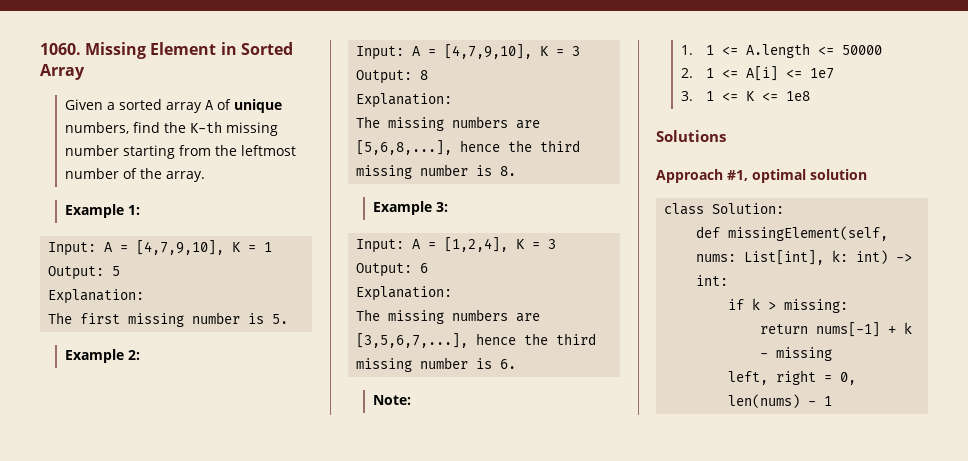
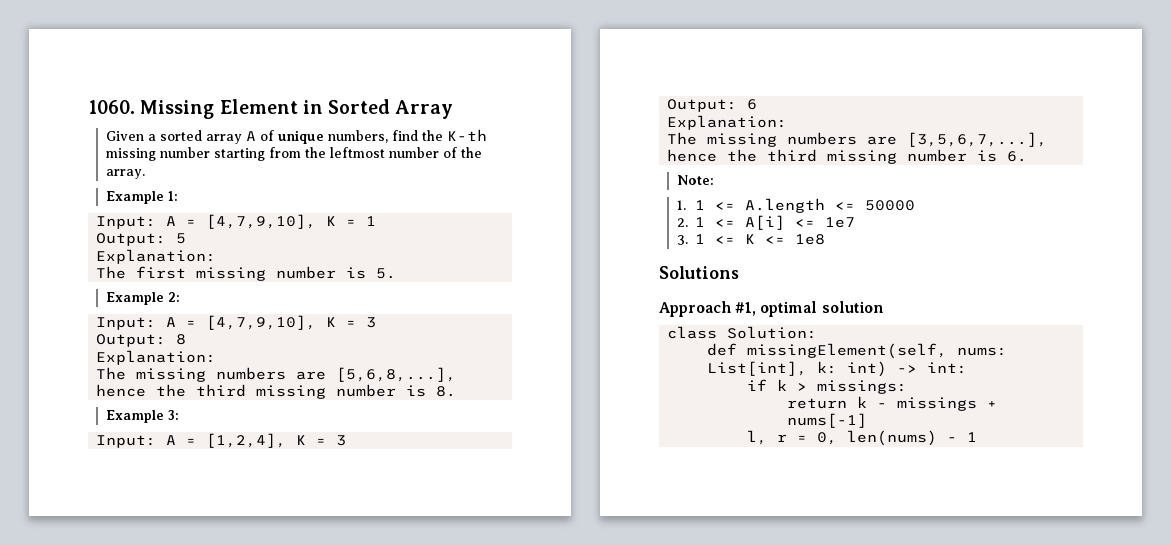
[784,299,849,313] missing: -> [817,380,908,394] missings:
[816,322,913,337] [760,347,833,361] [728,370,817,385] nums[-1] + k - missing // left, right -> [857,396,998,411] [787,413,868,428] [747,430,788,445] k - missings + nums[-1] // l, r

